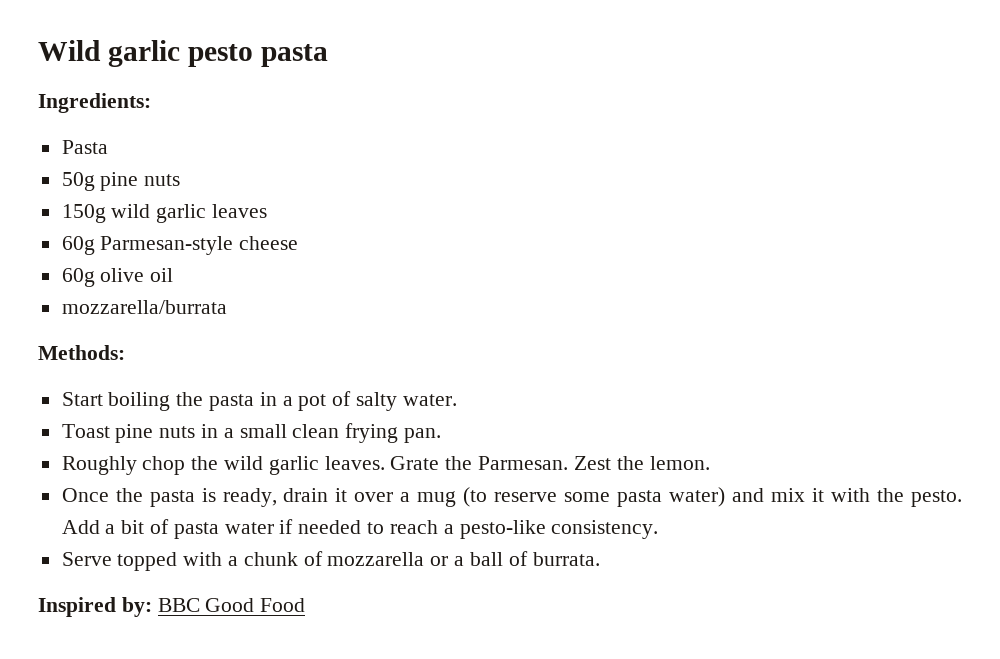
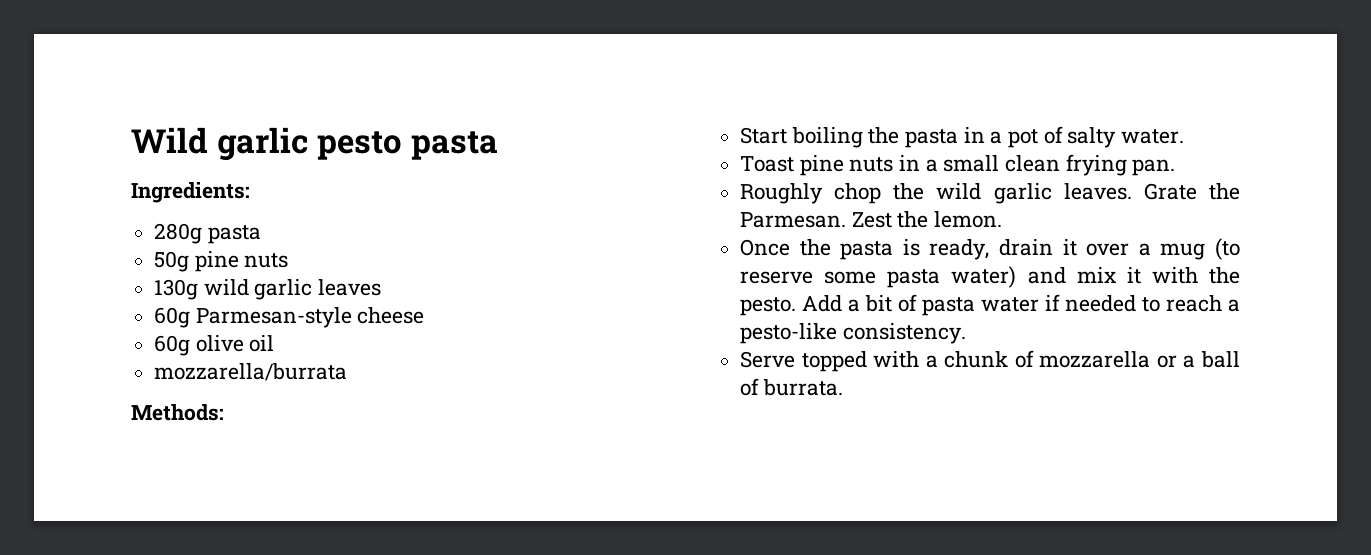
[61,140,108,154] Pasta -> [154,223,261,244] 280g pasta
[61,204,106,223] 150g -> [154,279,199,300] 130g
[38,597,306,617] // Inspired by: BBC Good Food -> (843, 387) none

